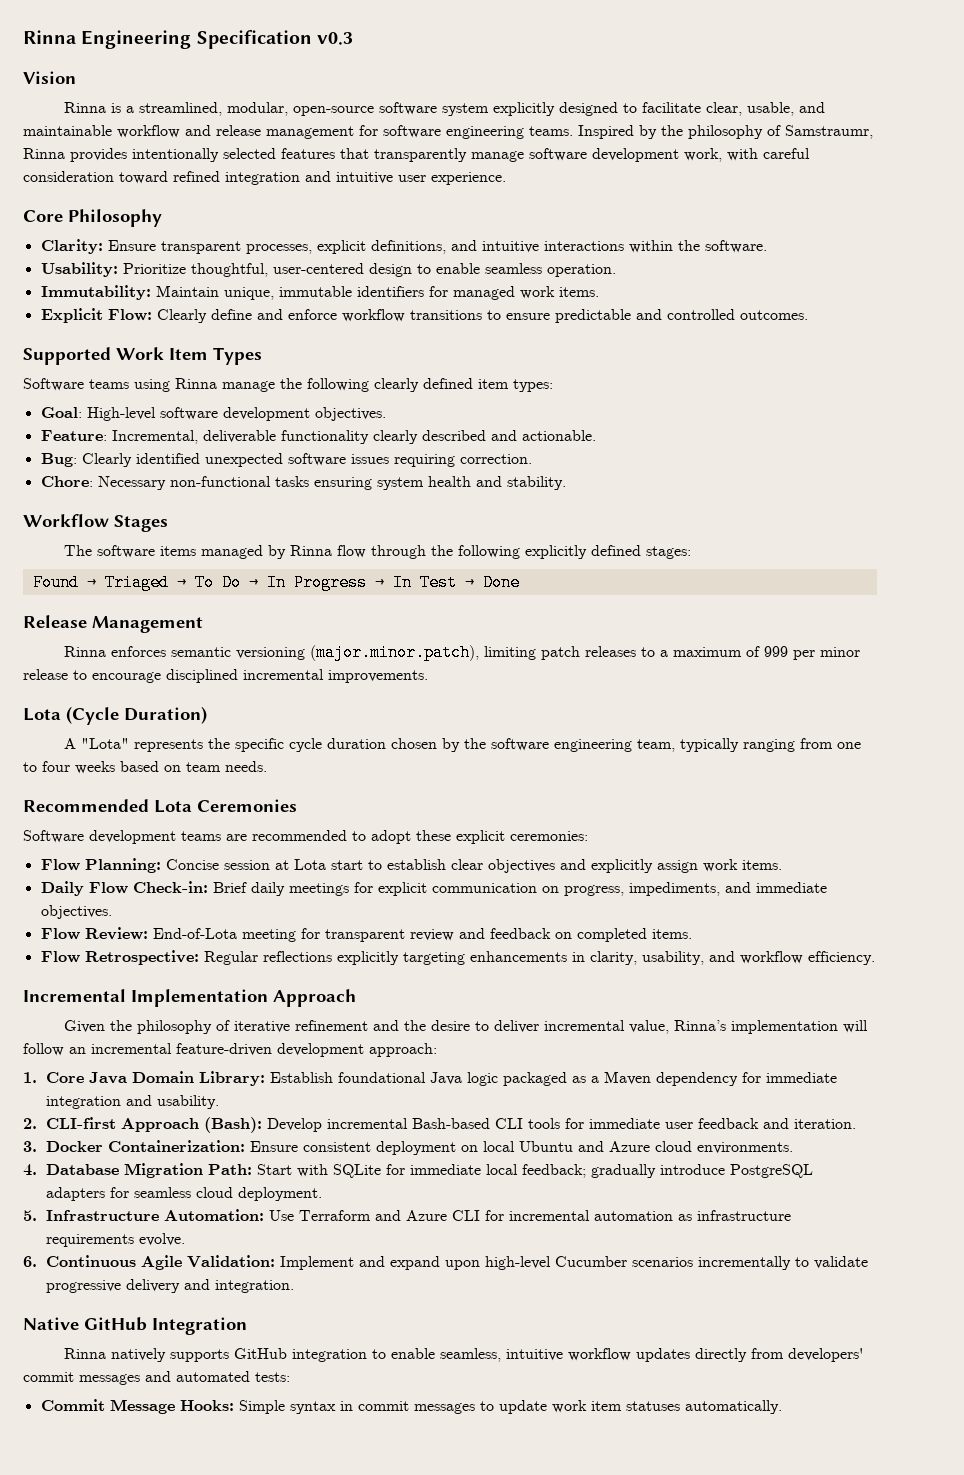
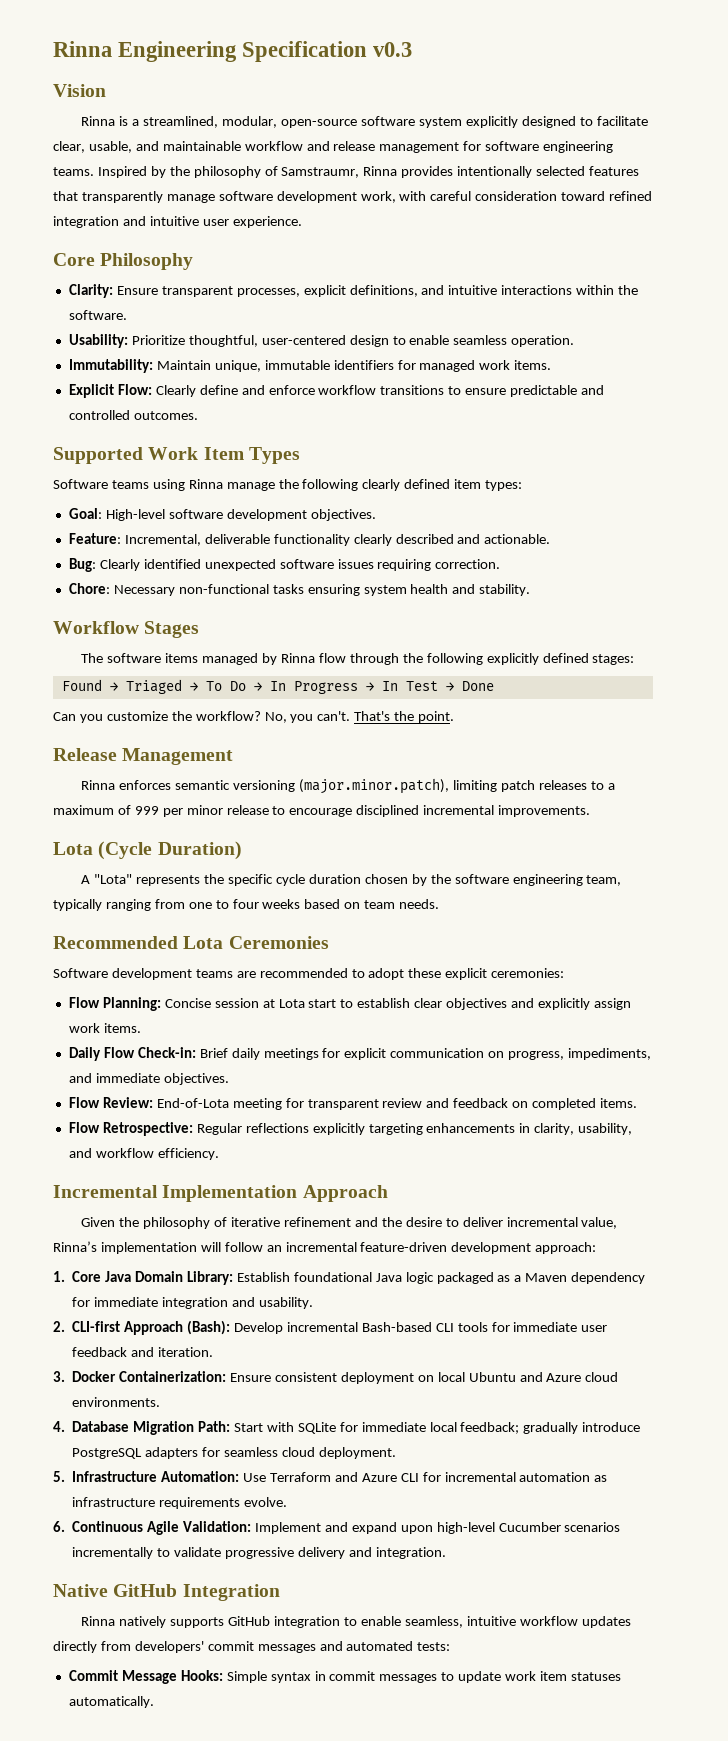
(520, 582) none -> [53,711,455,723] // Can you customize the workflow? No, you can't. That's the point.

